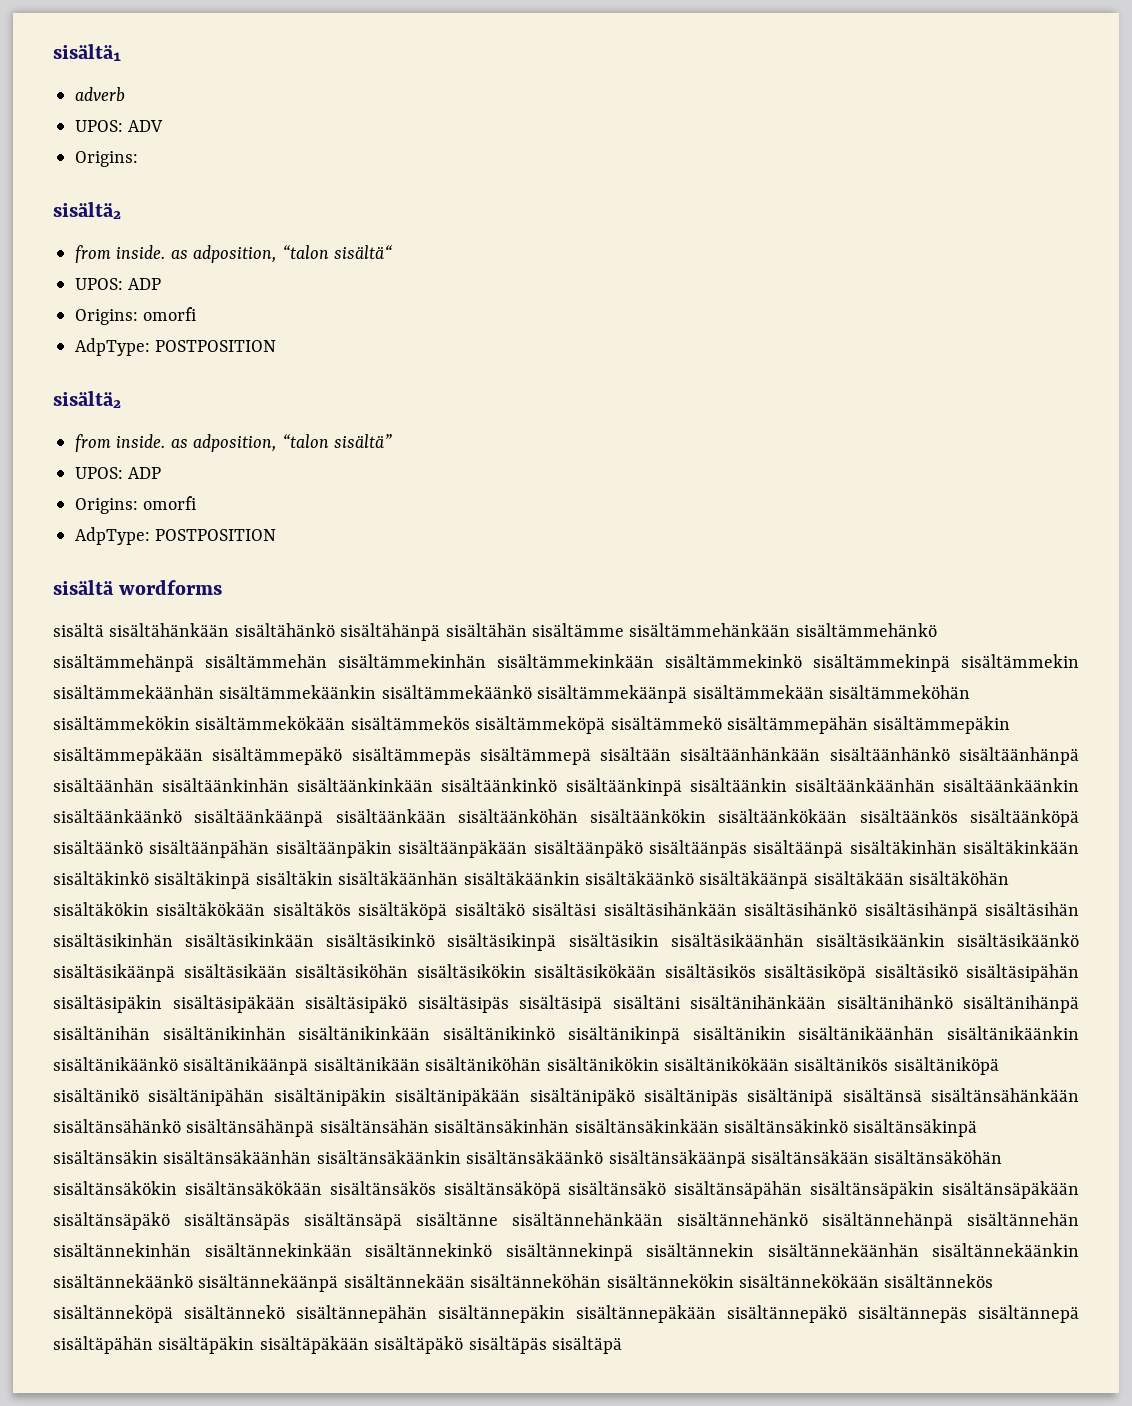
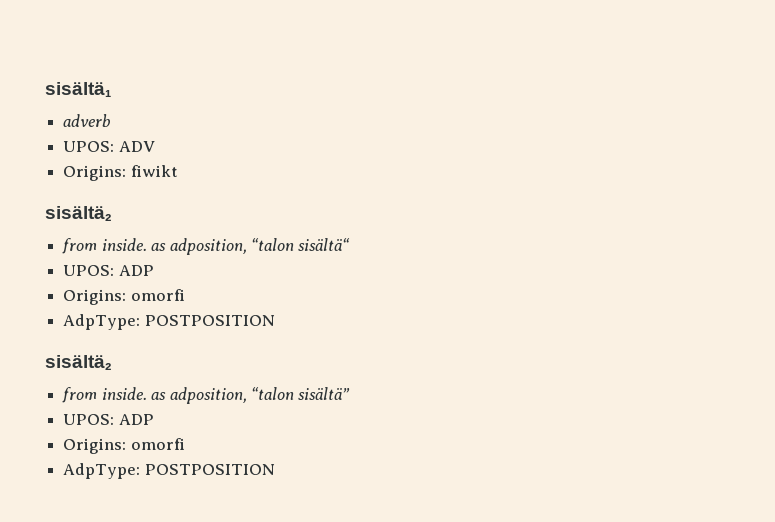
(138, 159) none -> [130,165,178,177] fiwikt
[53,580,223,595] [53,623,937,641] [53,654,1079,672] [53,685,970,703] [53,716,1011,734] [53,747,1079,765] [53,778,1079,796] [53,809,1079,827] [53,840,1079,858] [53,871,1010,889] [53,902,1079,920] [53,933,1079,951] [53,964,1079,982] [53,995,1079,1013] [53,1026,1079,1044] [53,1057,999,1075] [53,1088,1079,1106] [53,1119,978,1137] [53,1150,1003,1168] [53,1181,1079,1199] [53,1212,1079,1230] [53,1243,1079,1261] [53,1274,994,1292] [53,1305,1079,1323] [53,1336,622,1354] // sisältä wordforms // sisältä sisältähänkään sisältähänkö sisältähänpä sisältähän sisältämme sisältämmehänkään sisältämmehänkö sisältämmehänpä sisältämmehän sisältämmekinhän sisältämmekinkään sisältämmekinkö sisältämmekinpä sisältämmekin sisältämmekäänhän sisältämmekäänkin sisältämmekäänkö sisältämmekäänpä sisältämmekään sisältämmeköhän sisältämmekökin sisältämmekökään sisältämmekös sisältämmeköpä sisältämmekö sisältämmepähän sisältämmepäkin sisältämmepäkään sisältämmepäkö sisältämmepäs sisältämmepä sisältään sisältäänhänkään sisältäänhänkö sisältäänhänpä sisältäänhän sisältäänkinhän sisältäänkinkään sisältäänkinkö sisältäänkinpä sisältäänkin sisältäänkäänhän sisältäänkäänkin sisältäänkäänkö sisältäänkäänpä sisältäänkään sisältäänköhän sisältäänkökin sisältäänkökään sisältäänkös sisältäänköpä sisältäänkö sisältäänpähän sisältäänpäkin sisältäänpäkään sisältäänpäkö sisältäänpäs sisältäänpä sisältäkinhän sisältäkinkään sisältäkinkö sisältäkinpä sisältäkin sisältäkäänhän sisältäkäänkin sisältäkäänkö sisältäkäänpä sisältäkään sisältäköhän sisältäkökin sisältäkökään sisältäkös sisältäköpä sisältäkö sisältäsi sisältäsihänkään sisältäsihänkö sisältäsihänpä sisältäsihän sisältäsikinhän sisältäsikinkään sisältäsikinkö sisältäsikinpä sisältäsikin sisältäsikäänhän sisältäsikäänkin sisältäsikäänkö sisältäsikäänpä sisältäsikään sisältäsiköhän sisältäsikökin sisältäsikökään sisältäsikös sisältäsiköpä sisältäsikö sisältäsipähän sisältäsipäkin sisältäsipäkään sisältäsipäkö sisältäsipäs sisältäsipä sisältäni sisältänihänkään sisältänihänkö sisältänihänpä sisältänihän sisältänikinhän sisältänikinkään sisältänikinkö sisältänikinpä sisältänikin sisältänikäänhän sisältänikäänkin sisältänikäänkö sisältänikäänpä sisältänikään sisältäniköhän sisältänikökin sisältänikökään sisältänikös sisältäniköpä sisältänikö sisältänipähän sisältänipäkin sisältänipäkään sisältänipäkö sisältänipäs sisältänipä sisältänsä sisältänsähänkään sisältänsähänkö sisältänsähänpä sisältänsähän sisältänsäkinhän sisältänsäkinkään sisältänsäkinkö sisältänsäkinpä sisältänsäkin sisältänsäkäänhän sisältänsäkäänkin sisältänsäkäänkö sisältänsäkäänpä sisältänsäkään sisältänsäköhän sisältänsäkökin sisältänsäkökään sisältänsäkös sisältänsäköpä sisältänsäkö sisältänsäpähän sisältänsäpäkin sisältänsäpäkään sisältänsäpäkö sisältänsäpäs sisältänsäpä sisältänne sisältännehänkään sisältännehänkö sisältännehänpä sisältännehän sisältännekinhän sisältännekinkään sisältännekinkö sisältännekinpä sisältännekin sisältännekäänhän sisältännekäänkin sisältännekäänkö sisältännekäänpä sisältännekään sisältänneköhän sisältännekökin sisältännekökään sisältännekös sisältänneköpä sisältännekö sisältännepähän sisältännepäkin sisältännepäkään sisältännepäkö sisältännepäs sisältännepä sisältäpähän sisältäpäkin sisältäpäkään sisältäpäkö sisältäpäs sisältäpä -> (275, 469) none

